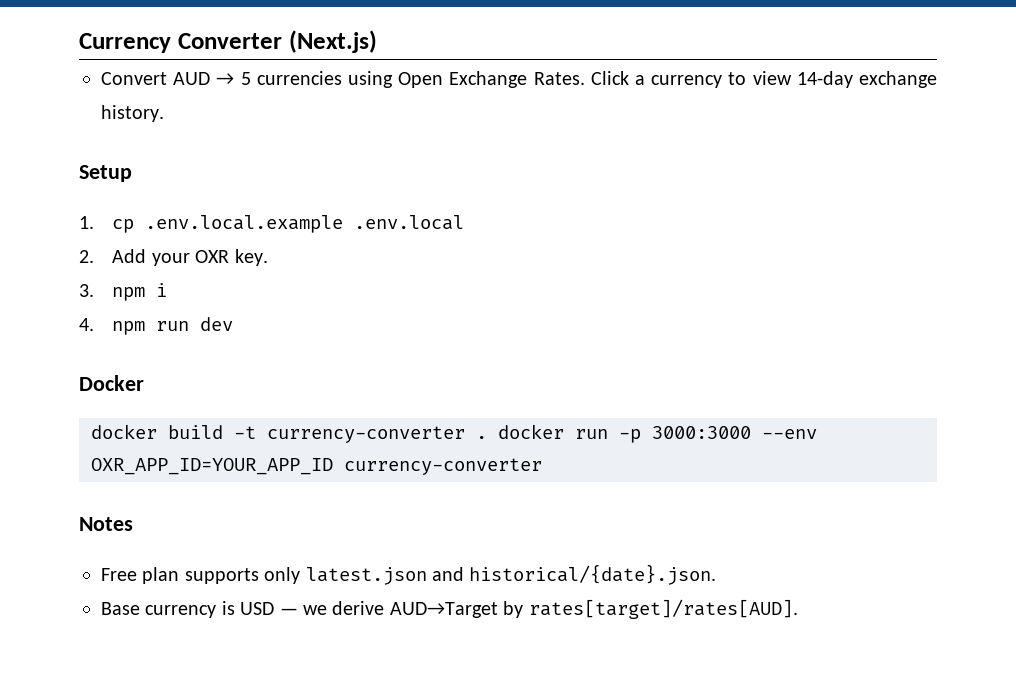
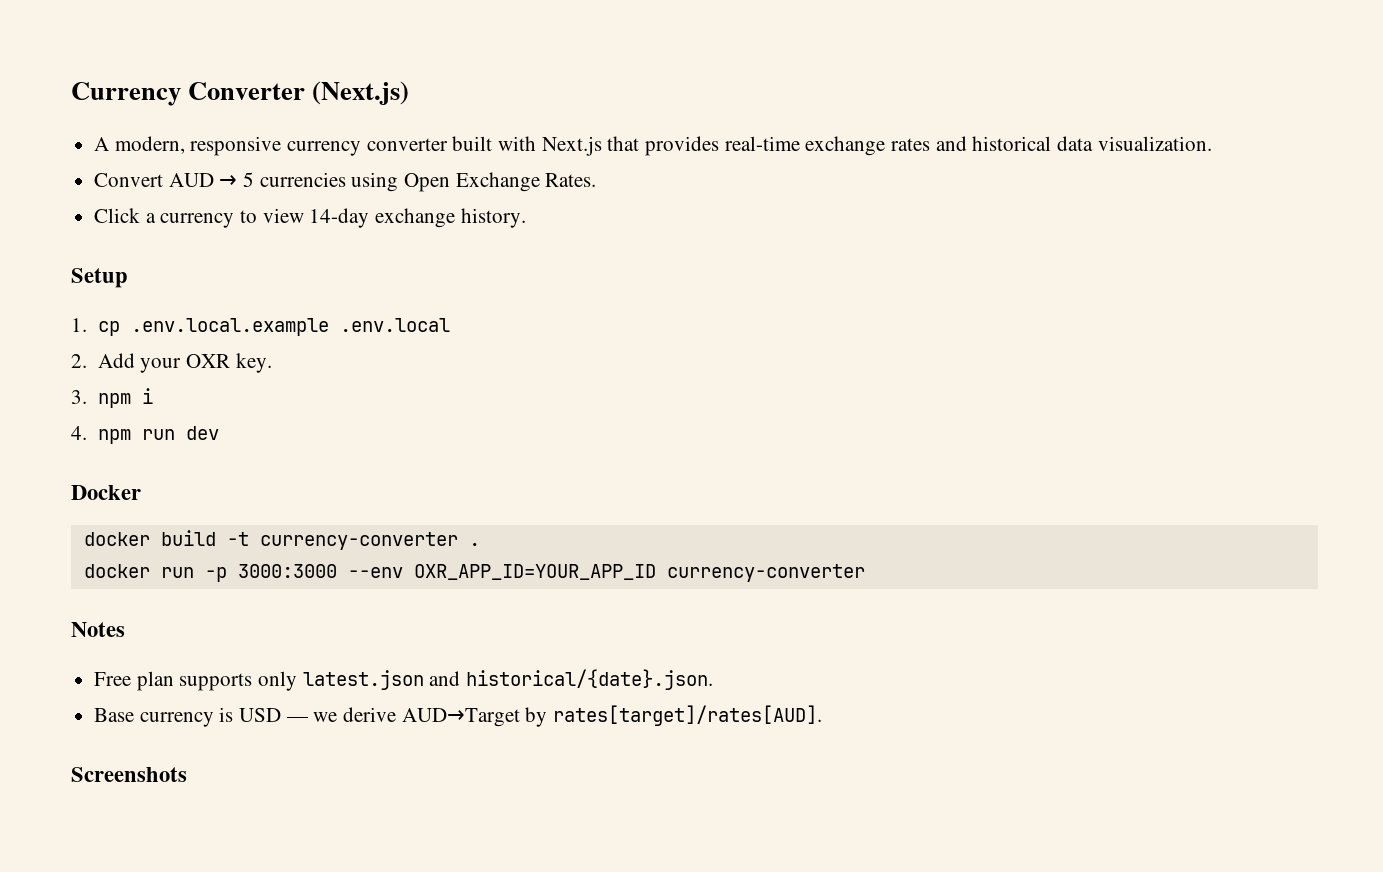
(377, 41) none -> [94,136,1212,156] // A modern, responsive currency converter built with Next.js that provides real-time exchange rates and historical data visualization.
(585, 78) none -> (597, 180) //
(487, 437) none -> (480, 544) //
(798, 609) none -> [71,767,187,782] // Screenshots

